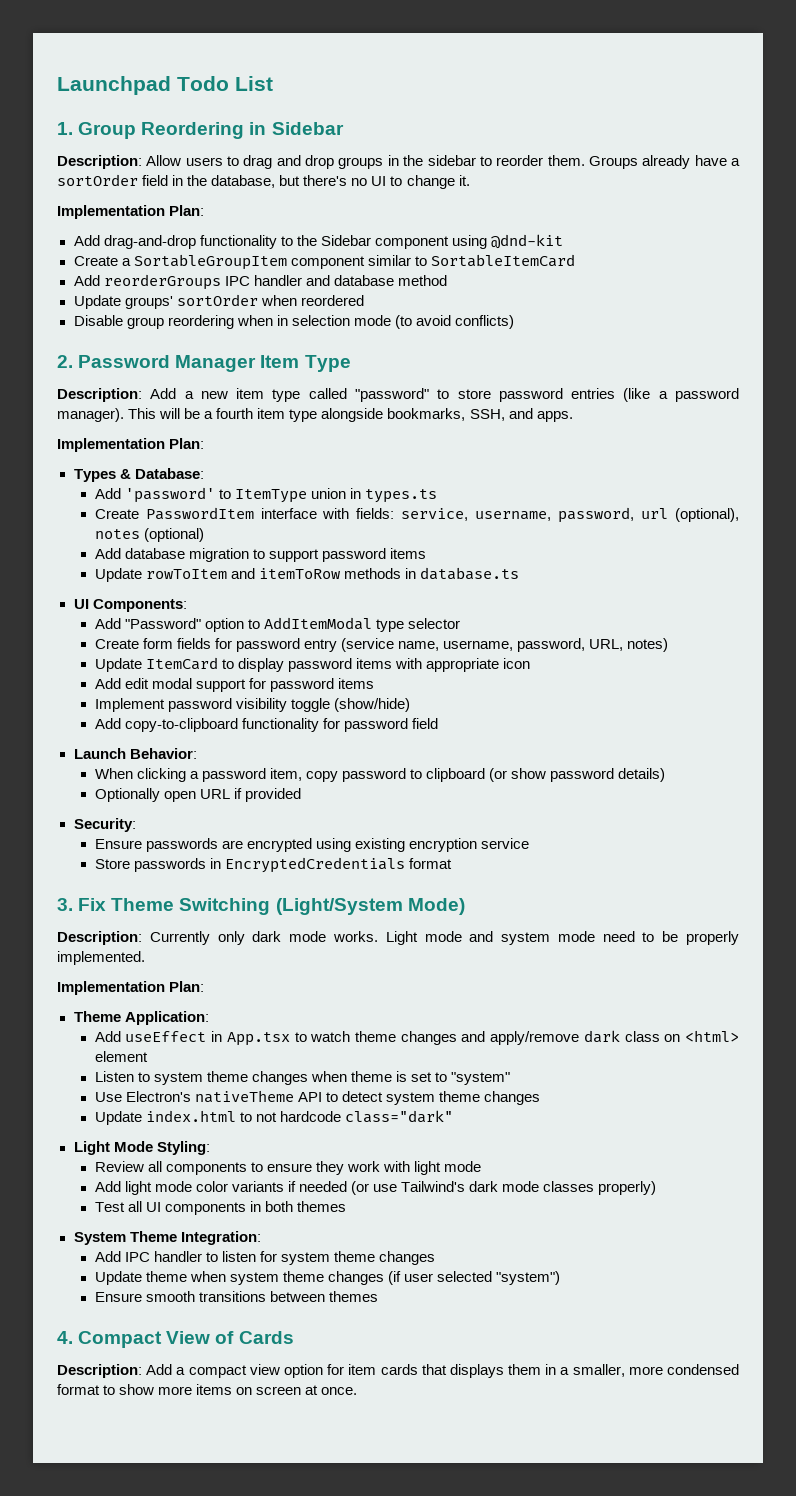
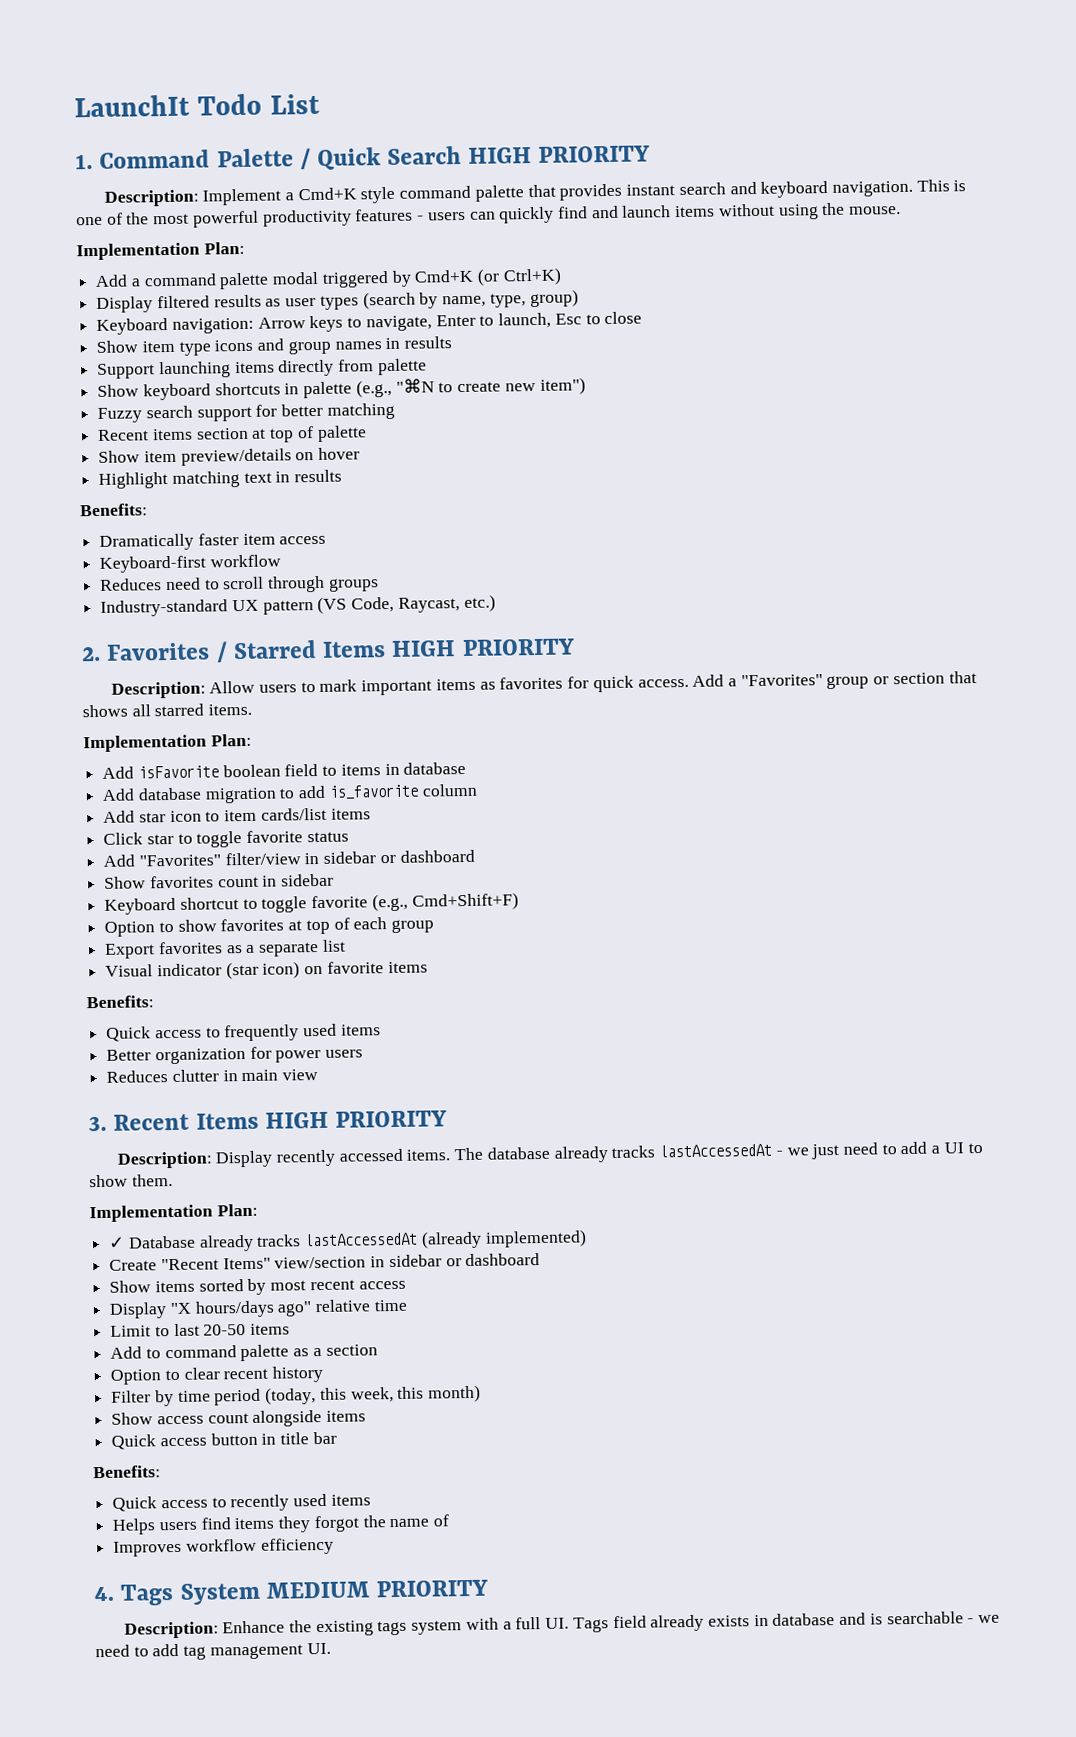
[57,76,171,95] Launchpad -> [74,94,190,118] LaunchIt
[78,122,344,139] [57,155,741,169] [57,174,470,189] [57,205,205,219] [73,234,563,249] [73,254,575,270] [73,274,447,290] [73,294,364,309] [73,315,514,329] [57,355,351,372] [57,388,740,402] [57,408,573,422] [57,438,205,452] [73,468,204,482] [94,487,437,503] [94,507,739,523] [94,528,204,542] [94,548,426,562] [94,567,519,582] [73,599,187,612] [94,617,460,632] [94,638,669,652] [94,657,531,672] [94,678,374,692] [94,698,410,712] [94,718,438,732] [73,748,197,759] [94,768,666,782] [94,788,301,802] [73,818,136,832] [94,838,530,852] [94,857,452,873] [57,898,465,915] [57,931,740,945] [57,951,145,965] [57,981,205,995] [73,1011,209,1025] [94,1030,740,1046] [94,1051,148,1062] [94,1071,511,1085] [94,1090,541,1105] [94,1110,453,1125] [73,1141,210,1155] [94,1161,482,1175] [94,1181,657,1195] [94,1201,346,1215] [73,1231,261,1245] [94,1251,436,1265] [94,1271,561,1285] [94,1291,378,1302] [57,1331,294,1348] [57,1364,739,1378] [57,1384,358,1395] Group Reordering in Sidebar // Description: Allow users to drag and drop groups in the sidebar to reorder them. Groups already have a sortOrder field in the database, but there's no UI to change it. // Implementation Plan: // Add drag-and-drop functionality to the Sidebar component using @dnd-kit // Create a SortableGroupItem component similar to SortableItemCard // Add reorderGroups IPC handler and database method // Update groups' sortOrder when reordered // Disable group reordering when in selection mode (to avoid conflicts) // 2. Password Manager Item Type // Description: Add a new item type called "password" to store password entries (like a password manager). This will be a fourth item type alongside bookmarks, SSH, and apps. // Implementation Plan: // Types & Database: // Add 'password' to ItemType union in types.ts // Create PasswordItem interface with fields: service, username, password, url (optional), notes (optional) // Add database migration to support password items // Update rowToItem and itemToRow methods in database.ts // UI Components: // Add "Password" option to AddItemModal type selector // Create form fields for password entry (service name, username, password, URL, notes) // Update ItemCard to display password items with appropriate icon // Add edit modal support for password items // Implement password visibility toggle (show/hide) // Add copy-to-clipboard functionality for password field // Launch Behavior: // When clicking a password item, copy password to clipboard (or show password details) // Optionally open URL if provided // Security: // Ensure passwords are encrypted using existing encryption service // Store passwords in EncryptedCredentials format // 3. Fix Theme Switching (Light/System Mode) // Description: Currently only dark mode works. Light mode and system mode need to be properly implemented. // Implementation Plan: // Theme Application: // Add useEffect in App.tsx to watch theme changes and apply/remove dark class on <html> element // Listen to system theme changes when theme is set to "system" // Use Electron's nativeTheme API to detect system theme changes // Update index.html to not hardcode class="dark" // Light Mode Styling: // Review all components to ensure they work with light mode // Add light mode color variants if needed (or use Tailwind's dark mode classes properly) // Test all UI components in both themes // System Theme Integration: // Add IPC handler to listen for system theme changes // Update theme when system theme changes (if user selected "system") // Ensure smooth transitions between themes // 4. Compact View of Cards // Description: Add a compact view option for item cards that displays them in a smaller, more condensed format to show more items on screen at once. -> [99,145,651,170] [103,179,967,207] [76,202,902,228] [76,241,245,261] [95,267,562,290] [96,289,579,313] [96,311,643,335] [96,336,453,356] [97,358,427,379] [97,377,586,401] [97,402,395,423] [97,425,367,443] [98,447,361,466] [98,469,343,489] [79,503,148,517] [99,533,327,551] [99,554,281,573] [100,575,379,593] [100,594,496,617] [81,638,575,663] [110,671,977,699] [82,703,253,718] [83,733,252,753] [102,761,467,779] [102,783,478,804] [103,807,371,823] [103,830,349,848] [103,849,475,867] [104,873,335,889] [104,892,519,915] [104,917,435,937] [104,939,346,959] [105,961,428,980] [86,995,154,1009] [106,1023,381,1042] [106,1046,364,1065] [106,1069,319,1083] [88,1110,448,1132] [116,1141,983,1169] [89,1174,173,1188] [89,1203,258,1223] [108,1229,587,1252] [109,1253,541,1271] [109,1278,406,1295] [109,1299,408,1319] [110,1323,291,1337] [110,1344,378,1362] [110,1365,324,1385] [111,1384,482,1407] [111,1409,367,1427] [111,1431,337,1450] [93,1465,161,1479] [112,1493,371,1512] [112,1514,450,1535] [113,1537,334,1557] [94,1579,489,1606] [123,1611,1001,1639] [95,1642,331,1660] Command Palette / Quick Search HIGH PRIORITY // Description: Implement a Cmd+K style command palette that provides instant search and keyboard navigation. This is one of the most powerful productivity features - users can quickly find and launch items without using the mouse. // Implementation Plan: // Add a command palette modal triggered by Cmd+K (or Ctrl+K) // Display filtered results as user types (search by name, type, group) // Keyboard navigation: Arrow keys to navigate, Enter to launch, Esc to close // Show item type icons and group names in results // Support launching items directly from palette // Show keyboard shortcuts in palette (e.g., "⌘N to create new item") // Fuzzy search support for better matching // Recent items section at top of palette // Show item preview/details on hover // Highlight matching text in results // Benefits: // Dramatically faster item access // Keyboard-first workflow // Reduces need to scroll through groups // Industry-standard UX pattern (VS Code, Raycast, etc.) // 2. Favorites / Starred Items HIGH PRIORITY // Description: Allow users to mark important items as favorites for quick access. Add a "Favorites" group or section that shows all starred items. // Implementation Plan: // Add isFavorite boolean field to items in database // Add database migration to add is_favorite column // Add star icon to item cards/list items // Click star to toggle favorite status // Add "Favorites" filter/view in sidebar or dashboard // Show favorites count in sidebar // Keyboard shortcut to toggle favorite (e.g., Cmd+Shift+F) // Option to show favorites at top of each group // Export favorites as a separate list // Visual indicator (star icon) on favorite items // Benefits: // Quick access to frequently used items // Better organization for power users // Reduces clutter in main view // 3. Recent Items HIGH PRIORITY // Description: Display recently accessed items. The database already tracks lastAccessedAt - we just need to add a UI to show them. // Implementation Plan: // ✓ Database already tracks lastAccessedAt (already implemented) // Create "Recent Items" view/section in sidebar or dashboard // Show items sorted by most recent access // Display "X hours/days ago" relative time // Limit to last 20-50 items // Add to command palette as a section // Option to clear recent history // Filter by time period (today, this week, this month) // Show access count alongside items // Quick access button in title bar // Benefits: // Quick access to recently used items // Helps users find items they forgot the name of // Improves workflow efficiency // 4. Tags System MEDIUM PRIORITY // Description: Enhance the existing tags system with a full UI. Tags field already exists in database and is searchable - we need to add tag management UI.

